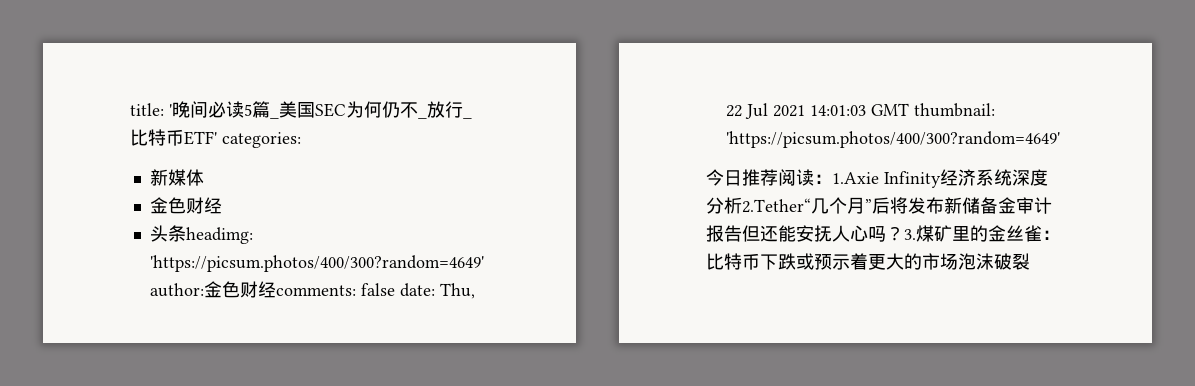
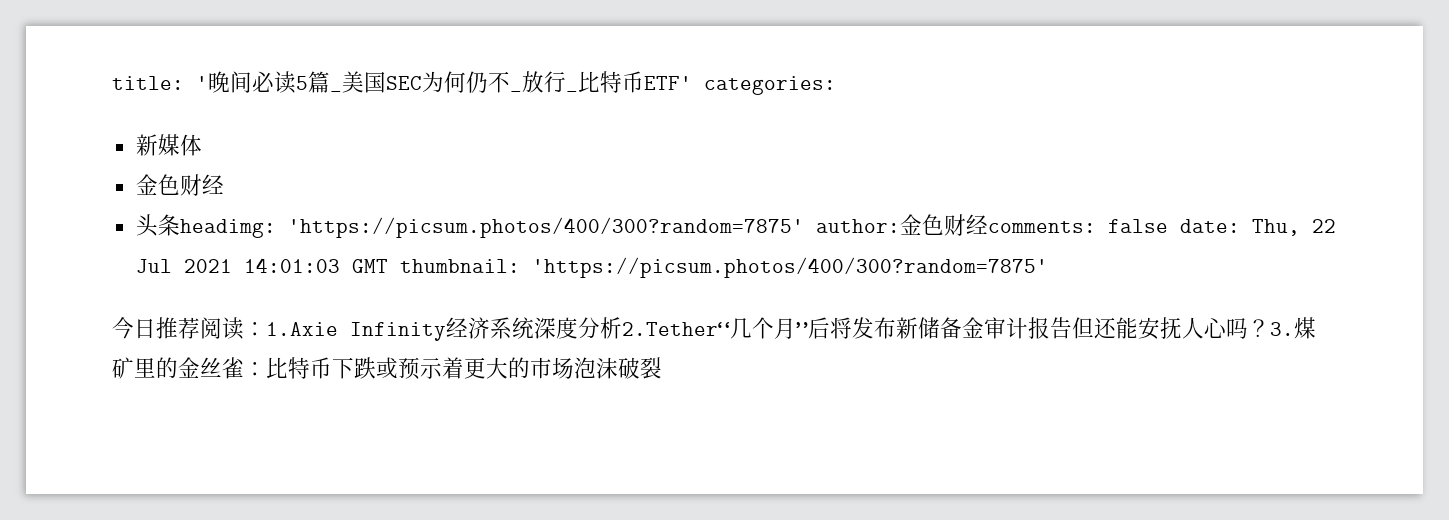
[149,255,484,272] 'https://picsum.photos/400/300?random=4649' -> [287,217,804,238] 'https://picsum.photos/400/300?random=7875'
[725,131,1060,148] 'https://picsum.photos/400/300?random=4649' -> [531,257,1048,278] 'https://picsum.photos/400/300?random=7875'

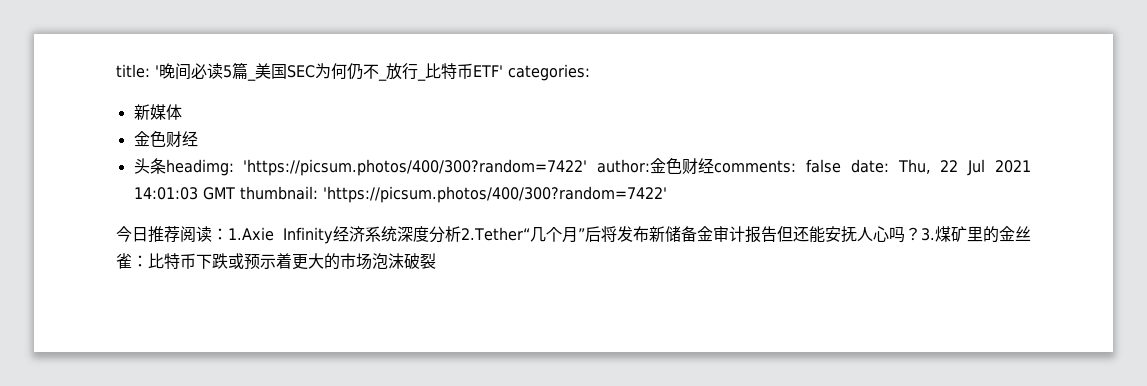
[287,217,804,238] 'https://picsum.photos/400/300?random=7875' -> [243,159,588,176] 'https://picsum.photos/400/300?random=7422'
[531,257,1048,278] 'https://picsum.photos/400/300?random=7875' -> [322,186,667,203] 'https://picsum.photos/400/300?random=7422'

